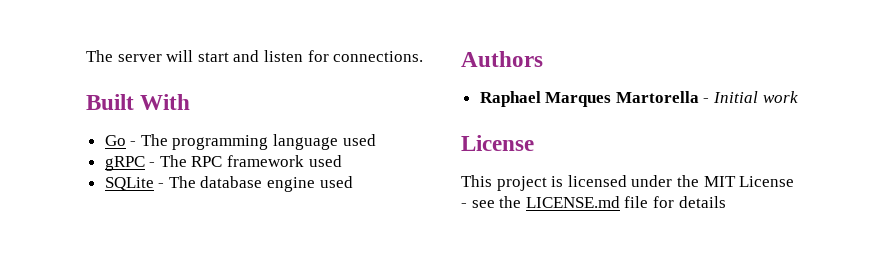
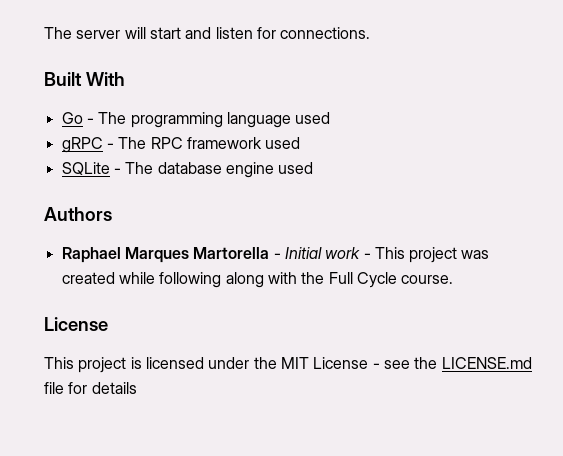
(798, 97) none -> [363,247,490,263] [61,272,454,288] - This project was created while following along with the Full Cycle course.

